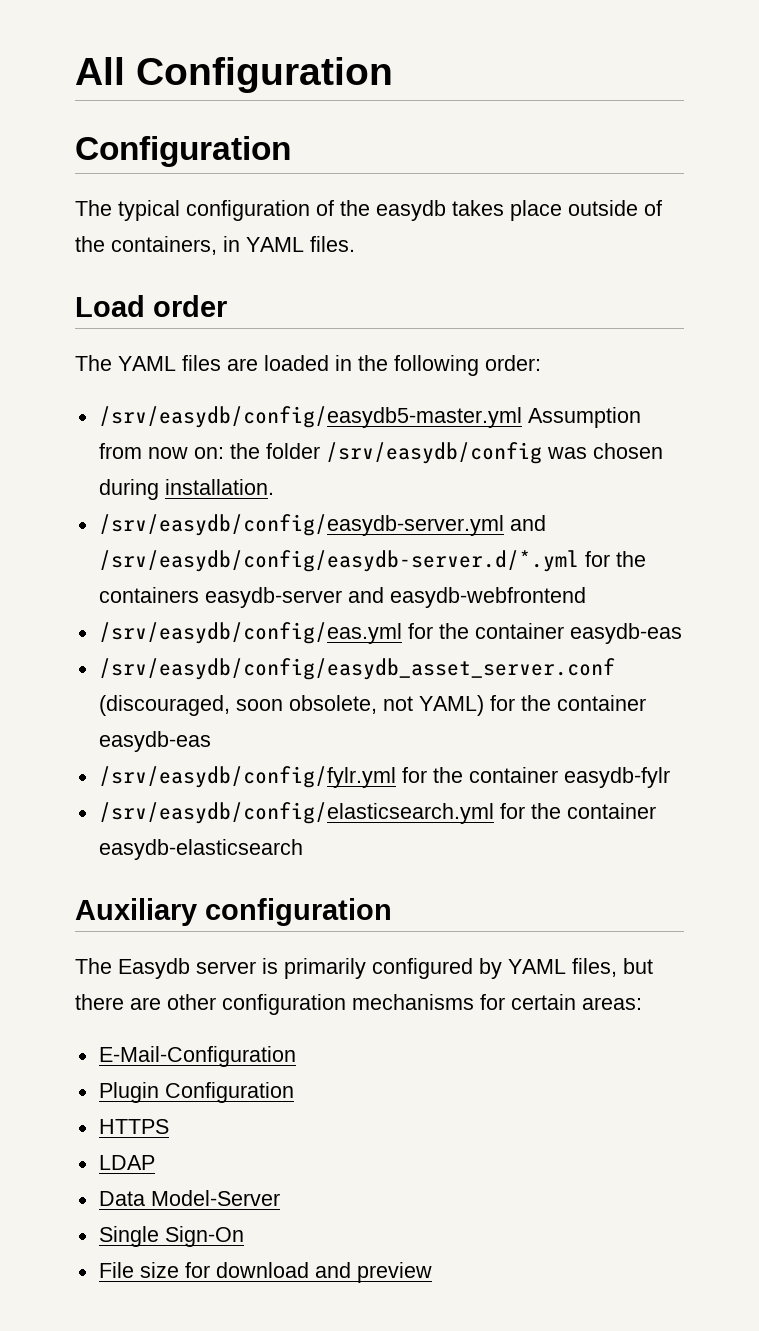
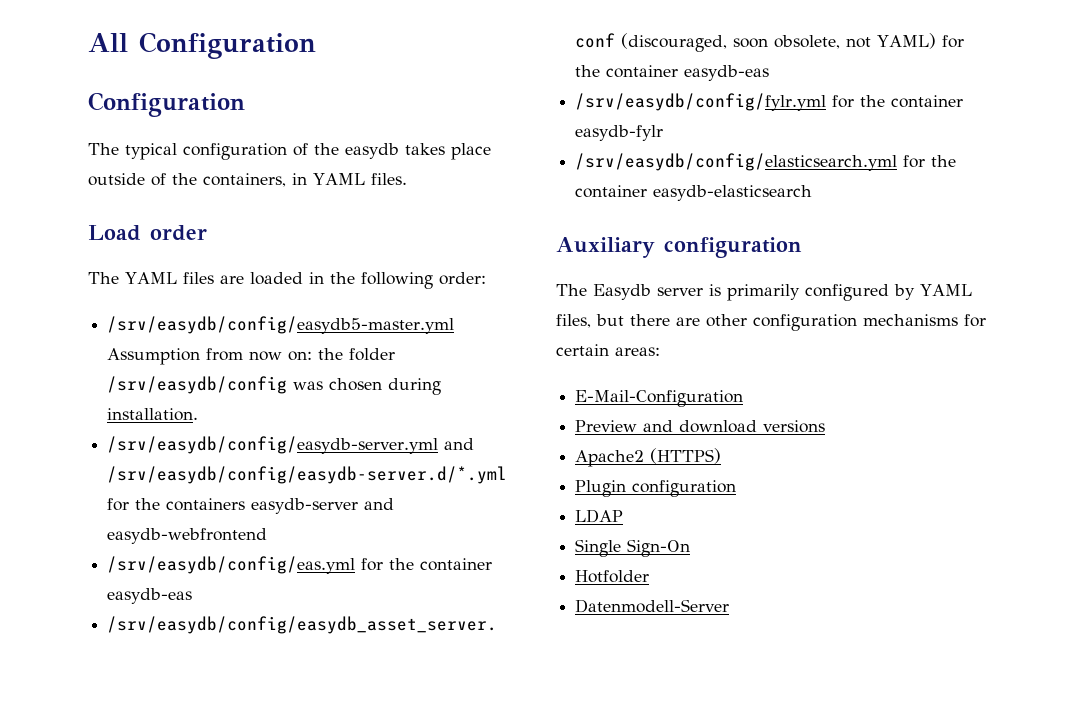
(296, 1056) none -> [575,420,826,433] [575,448,722,467] // Preview and download versions // Apache2 (HTTPS)
[164,1082,294,1103] [98,1119,169,1134] Configuration // HTTPS -> [632,480,737,497] configuration
[98,1190,280,1206] // Data Model-Server -> (624, 516) none
[98,1262,432,1283] File size for download and preview -> [575,570,650,583] [575,599,730,613] Hotfolder // Datenmodell-Server

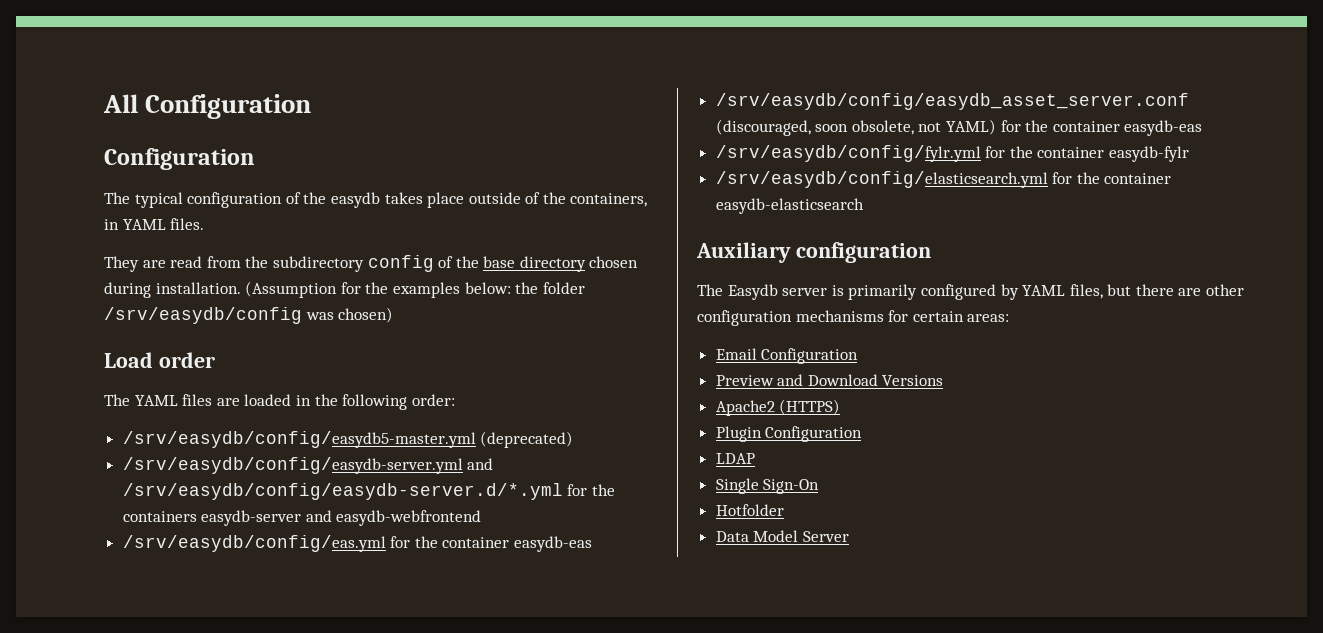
(407, 179) none -> [104,255,639,272] [104,281,585,298] [104,307,394,324] // They are read from the subdirectory config of the base directory chosen during installation. (Assumption for the examples below: the folder /srv/easydb/config was chosen)
[107,348,396,365] [107,376,442,395] [107,408,199,421] Assumption from now on: the folder /srv/easydb/config was chosen during installation. -> [480,431,574,448] (deprecated)
[575,390,744,407] E-Mail-Configuration -> [715,348,859,364] Email Configuration
[679,420,826,433] download versions -> [807,374,944,386] Download Versions
[632,480,737,497] configuration -> [765,426,863,442] Configuration
[575,599,730,613] Datenmodell-Server -> [715,530,849,542] Data Model Server

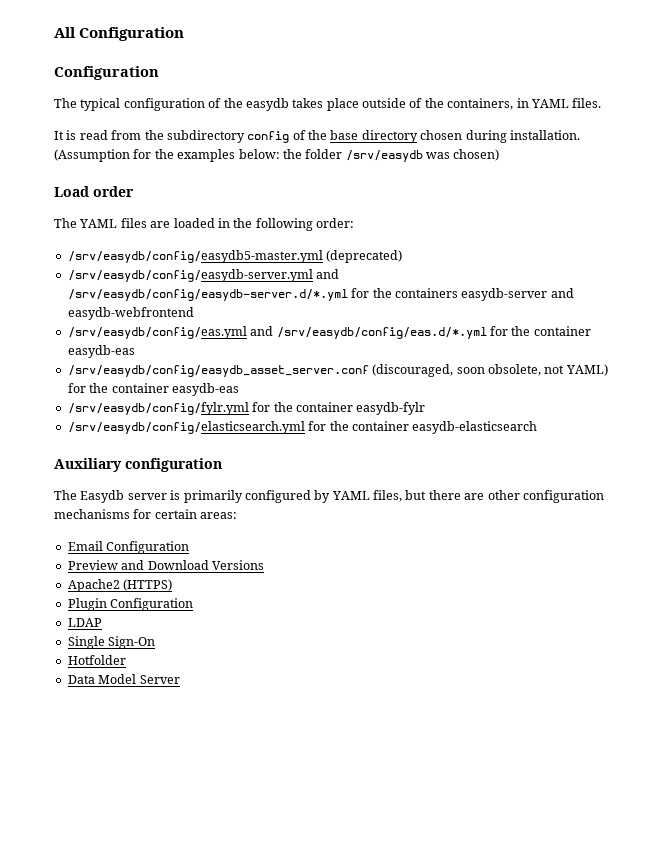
[104,256,166,272] They are -> [54,130,77,140] It is
[104,307,302,324] /srv/easydb/config -> [345,150,423,162] /srv/easydb
(386, 543) none -> [250,326,487,339] and /srv/easydb/config/eas.d/*.yml

